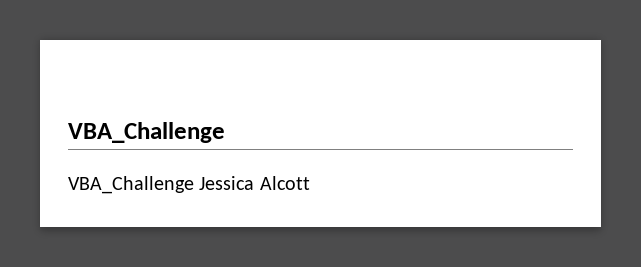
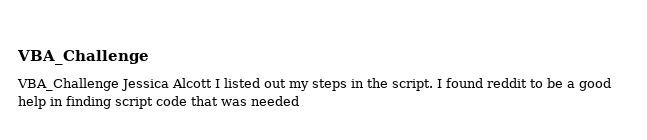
(310, 183) none -> [215,78,611,91] [18,96,299,109] I listed out my steps in the script. I found reddit to be a good help in finding script code that was needed

